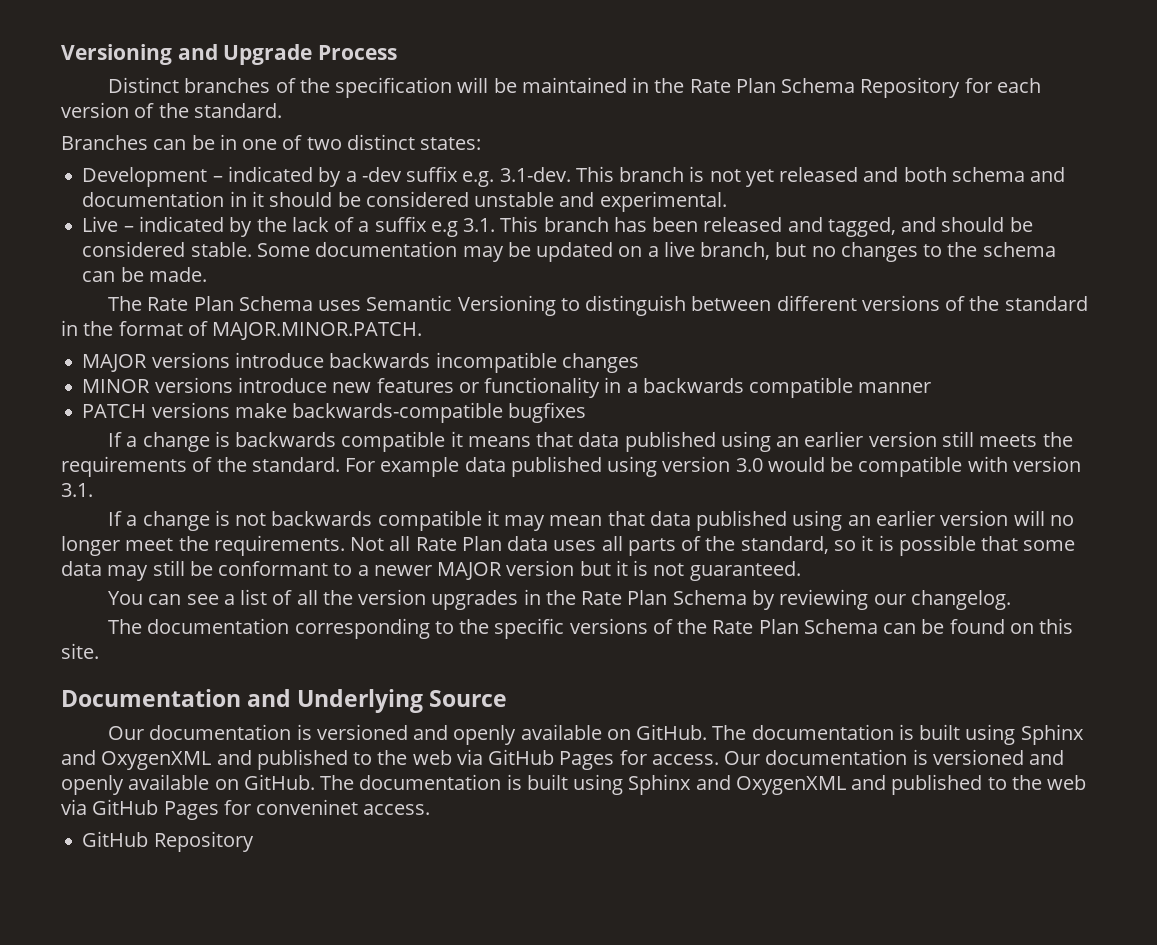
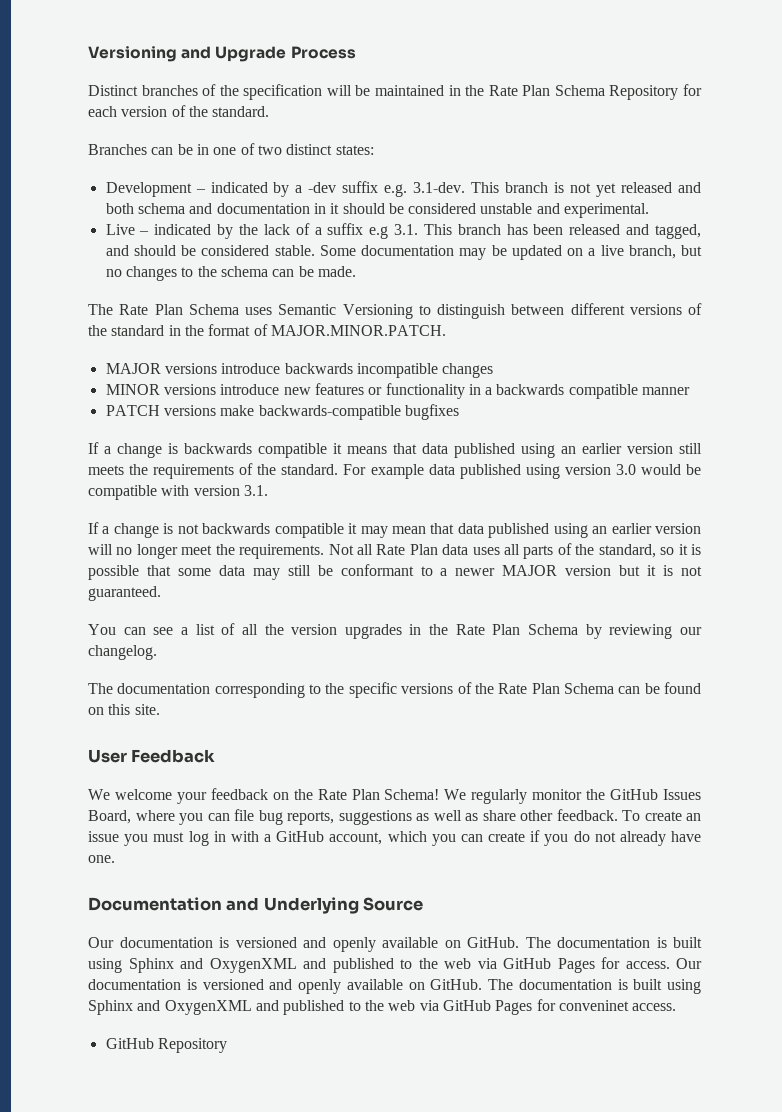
(99, 651) none -> [88,749,216,763] [88,788,702,804] [88,809,701,825] [88,830,701,846] [88,855,115,863] // User Feedback // We welcome your feedback on the Rate Plan Schema! We regularly monitor the GitHub Issues Board, where you can file bug reports, suggestions as well as share other feedback. To create an issue you must log in with a GitHub account, which you can create if you do not already have one.

